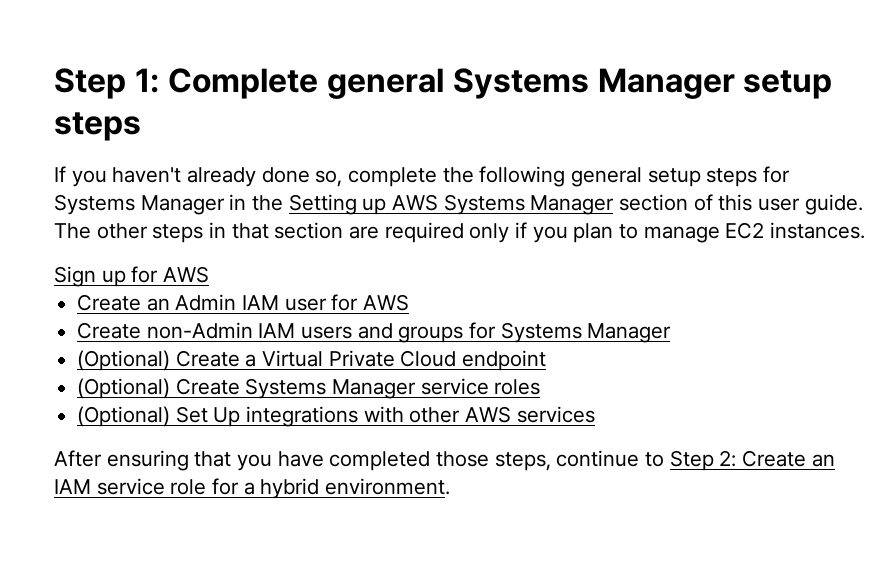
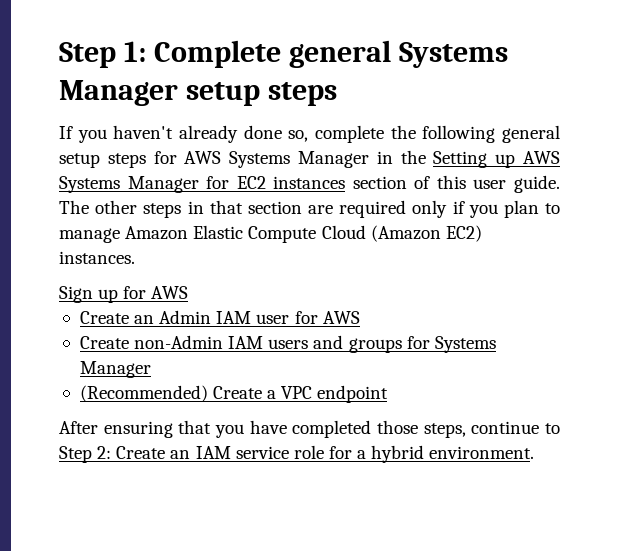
(791, 174) none -> [184,151,222,164] AWS
(615, 205) none -> [206,176,346,189] for EC2 instances
[725,222,765,239] EC2 -> [125,225,482,243] Amazon Elastic Compute Cloud (Amazon EC2)
[77,350,171,371] (Optional) -> [79,385,208,402] (Recommended)
[262,350,547,371] [77,378,541,399] [77,406,595,427] Virtual Private Cloud endpoint // (Optional) Create Systems Manager service roles // (Optional) Set Up integrations with other AWS services -> [281,385,389,403] VPC endpoint

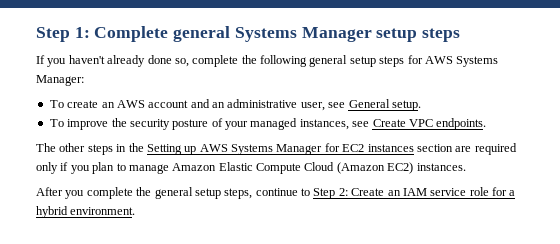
[298,151,369,168] Manager -> [36,75,84,86] [49,99,421,111] [49,118,487,130] [36,143,113,155] Manager: // To create an AWS account and an administrative user, see General setup. // To improve the security posture of your managed instances, see Create VPC endpoints. // The other steps
[414,175,560,193] [59,200,302,218] of this user guide. The other steps in that section -> (453, 148) none
[59,286,189,303] [79,310,360,324] [79,335,496,353] [79,361,151,378] [79,385,389,403] [59,420,418,438] Sign up for AWS // Create an Admin IAM user for AWS // Create non-Admin IAM users and groups for Systems Manager // (Recommended) Create a VPC endpoint // After ensuring that you have completed those -> [36,187,221,199] After you complete the general setup

